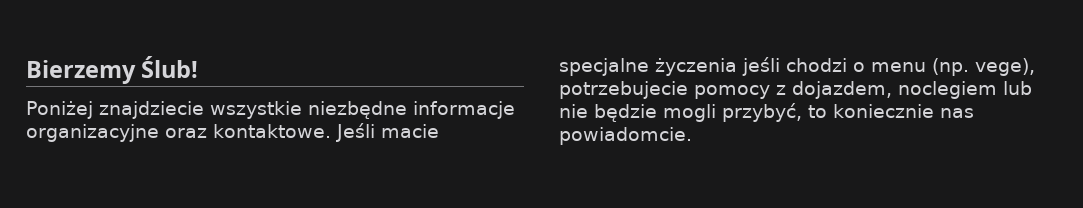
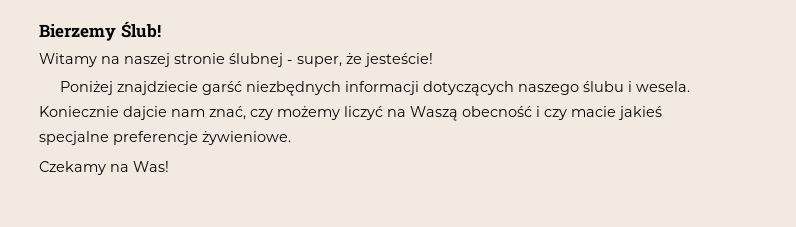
[26,101,515,119] [26,123,439,142] [559,57,1035,76] [559,81,1032,99] [559,103,974,122] [559,127,692,145] Poniżej znajdziecie wszystkie niezbędne informacje organizacyjne oraz kontaktowe. Jeśli macie specjalne życzenia jeśli chodzi o menu (np. vege), potrzebujecie pomocy z dojazdem, noclegiem lub nie będzie mogli przybyć, to koniecznie nas powiadomcie. -> [39,53,433,67] [59,81,690,96] [39,106,662,121] [39,131,291,145] [39,161,169,175] Witamy na naszej stronie ślubnej - super, że jesteście! // Poniżej znajdziecie garść niezbędnych informacji dotyczących naszego ślubu i wesela. Koniecznie dajcie nam znać, czy możemy liczyć na Waszą obecność i czy macie jakieś specjalne preferencje żywieniowe. // Czekamy na Was!

